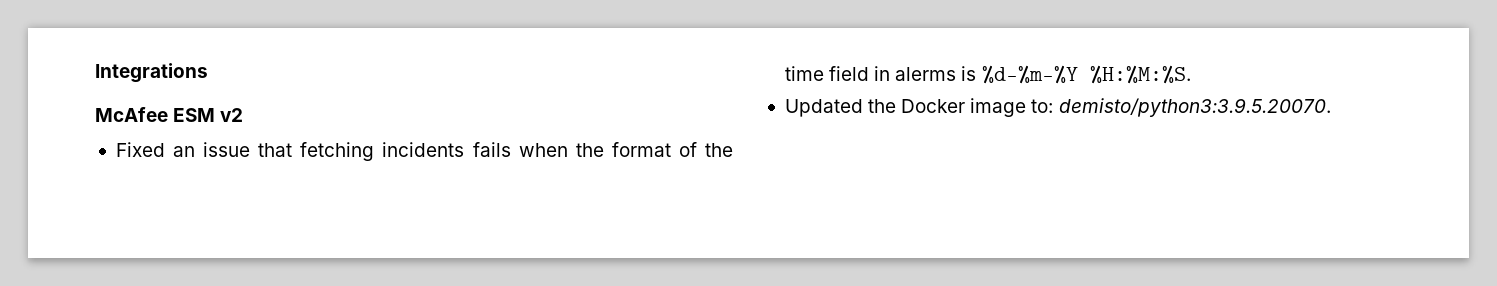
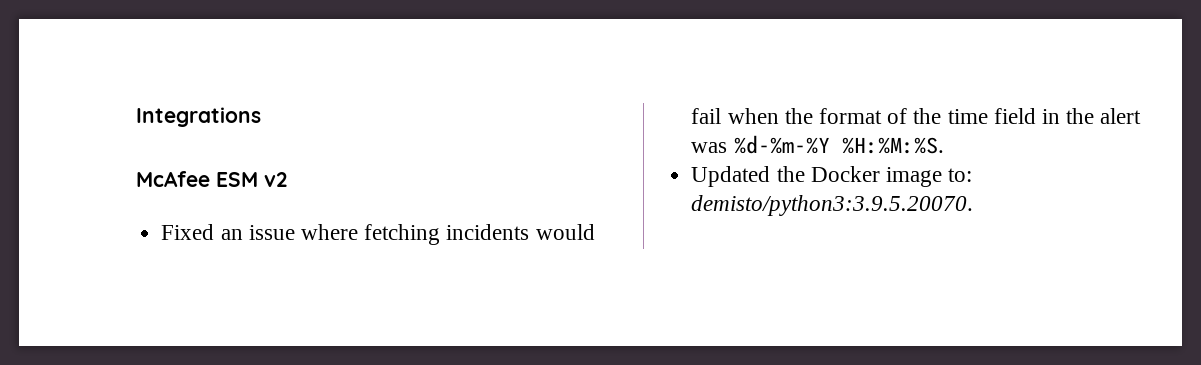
[258,143,293,157] that -> [300,224,358,240] where
[472,142,511,157] fails -> [535,224,595,240] [691,108,722,124] would fail
[895,66,977,81] alerms is -> [1066,108,1142,124] [691,142,728,153] the alert was

